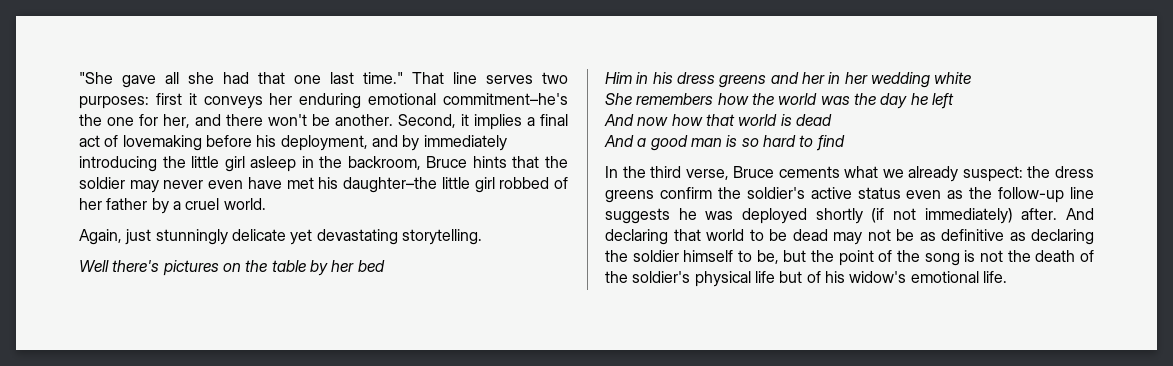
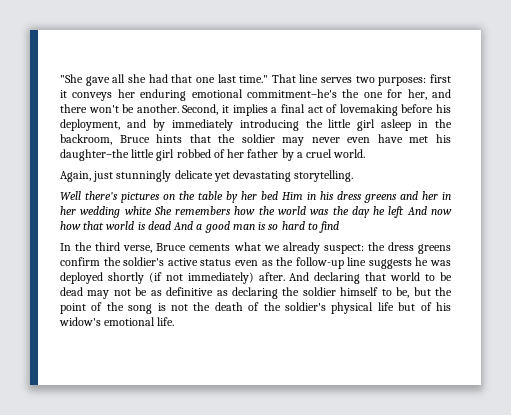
(385, 266) // -> (278, 195) none
(972, 78) // -> (152, 210) none
(954, 101) // -> (405, 212) none
(832, 120) // -> (171, 225) none

